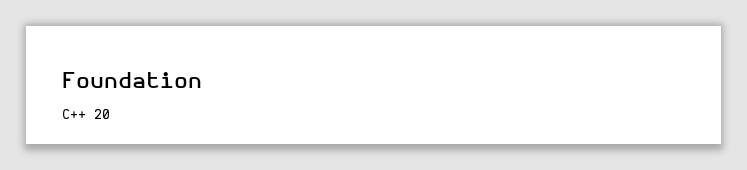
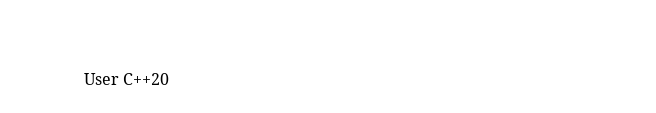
[62,72,202,88] [62,109,110,119] Foundation // C++ 20 -> [84,73,170,85] User C++20

